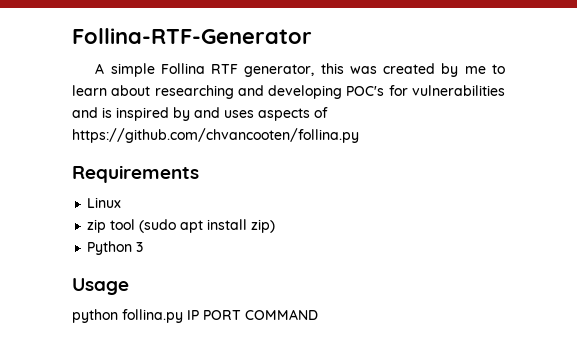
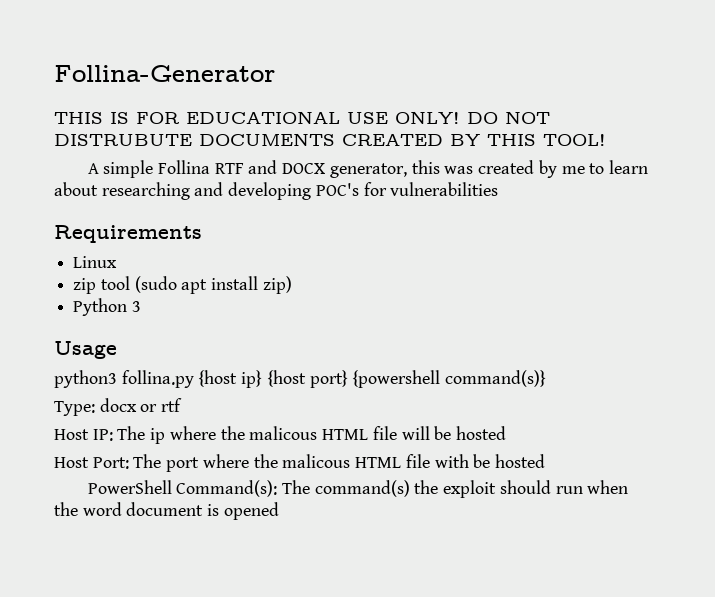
[72,28,312,44] Follina-RTF-Generator -> [54,65,275,82] [54,111,550,124] [54,133,606,146] Follina-Generator // THIS IS FOR EDUCATIONAL USE ONLY! DO NOT DISTRUBUTE DOCUMENTS CREATED BY THIS TOOL!
(239, 69) none -> [248,160,326,174] and DOCX
[72,107,328,121] [72,128,359,143] and is inspired by and uses aspects of https://github.com/chvancooten/follina.py -> (499, 189) none
[72,309,318,323] python follina.py IP PORT COMMAND -> [54,370,547,388] [54,398,183,416] [54,426,506,444] [54,454,545,472] [87,480,629,498] [54,502,279,520] python3 follina.py {host ip} {host port} {powershell command(s)} // Type: docx or rtf // Host IP: The ip where the malicous HTML file will be hosted // Host Port: The port where the malicous HTML file with be hosted // PowerShell Command(s): The command(s) the exploit should run when the word document is opened

